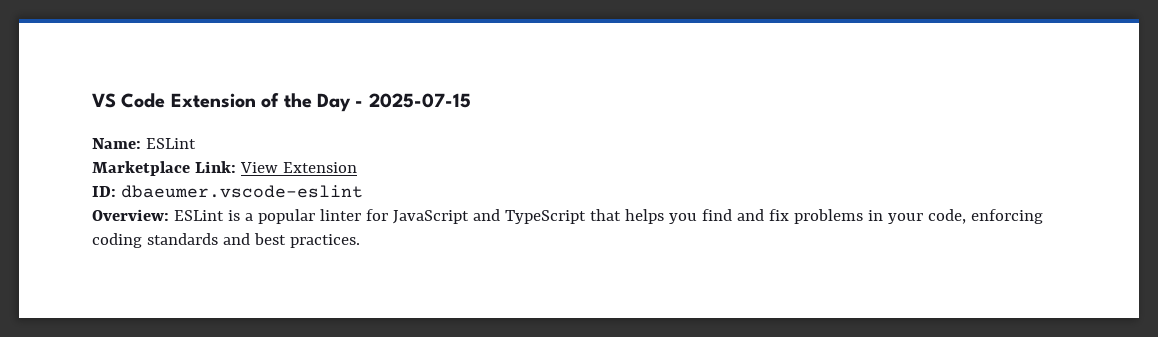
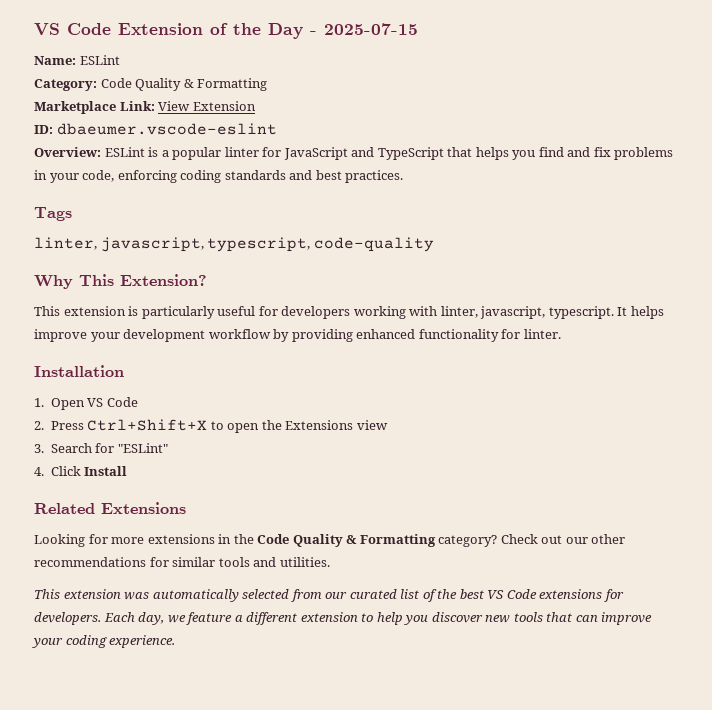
(196, 143) none -> [34,78,268,91] // Category: Code Quality & Formatting
(360, 241) none -> [34,207,72,221] [34,237,434,252] [34,274,207,289] [34,306,664,319] [34,329,561,342] [34,365,124,377] [34,397,138,410] [34,419,388,433] [34,443,168,453] [34,466,128,476] [34,502,186,514] [34,534,626,547] [34,557,330,567] [34,589,624,602] [34,612,653,625] [31,635,176,648] // Tags // linter, javascript, typescript, code-quality // Why This Extension? // This extension is particularly useful for developers working with linter, javascript, typescript. It helps improve your development workflow by providing enhanced functionality for linter. // Installation // 1. Open VS Code // 2. Press Ctrl+Shift+X to open the Extensions view // 3. Search for "ESLint" // 4. Click Install // Related Extensions // Looking for more extensions in the Code Quality & Formatting category? Check out our other recommendations for similar tools and utilities. // This extension was automatically selected from our curated list of the best VS Code extensions for developers. Each day, we feature a different extension to help you discover new tools that can improve your coding experience.

